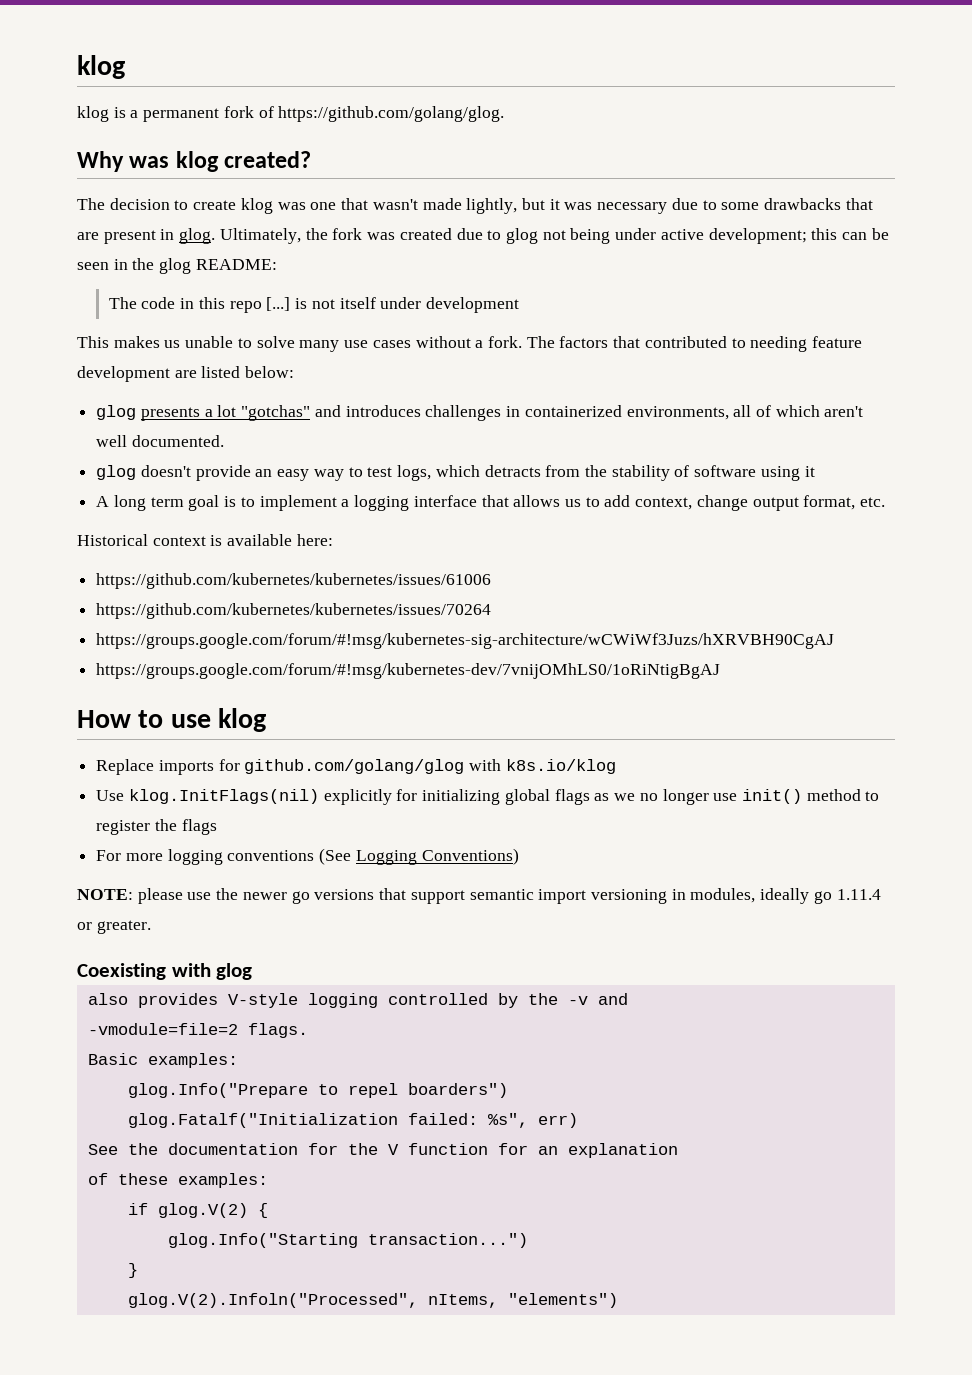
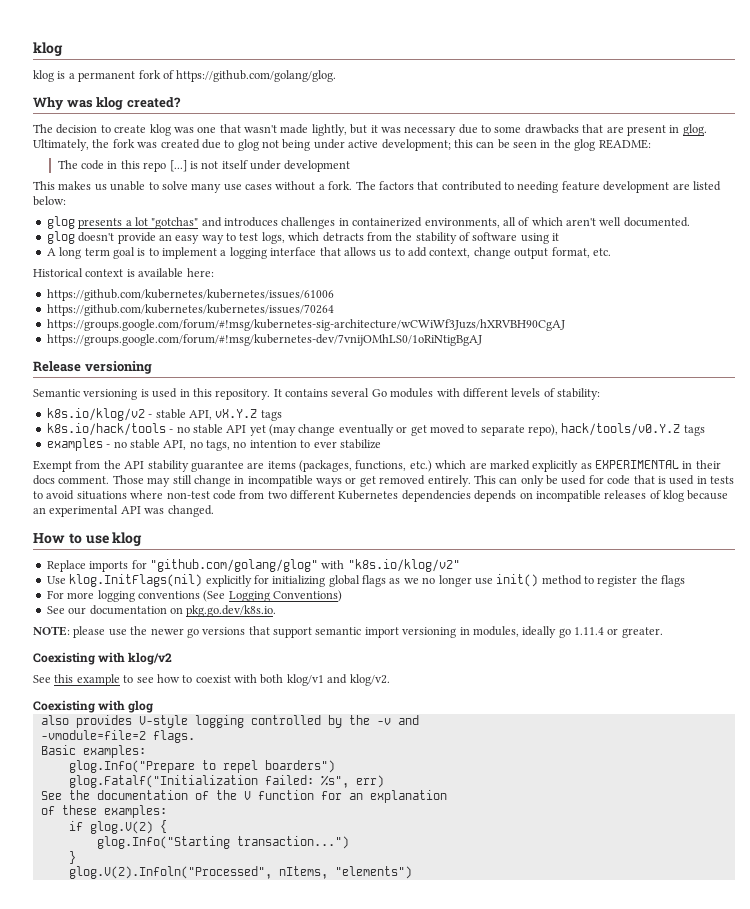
(721, 671) none -> [33,361,152,374] [33,388,600,400] [46,408,282,421] [46,423,705,436] [46,438,381,451] [33,460,721,472] [33,475,734,487] [33,490,729,502] [33,505,214,517] // Release versioning // Semantic versioning is used in this repository. It contains several Go modules with different levels of stability: // k8s.io/klog/v2 - stable API, vX.Y.Z tags // k8s.io/hack/tools - no stable API yet (may change eventually or get moved to separate repo), hack/tools/v0.Y.Z tags // examples - no stable API, no tags, no intention to ever stabilize // Exempt from the API stability guarantee are items (packages, functions, etc.) which are marked explicitly as EXPERIMENTAL in their docs comment. Those may still change in incompatible ways or get removed entirely. This can only be used for code that is used in tests to avoid situations where non-test code from two different Kubernetes dependencies depends on incompatible releases of klog because an experimental API was changed.
[244,759,616,774] github.com/golang/glog with k8s.io/klog -> [149,559,460,572] "github.com/golang/glog" with "k8s.io/klog/v2"
(519, 856) none -> [46,605,277,617] // See our documentation on pkg.go.dev/k8s.io.
(151, 927) none -> [33,652,173,665] [33,674,390,686] // Coexisting with klog/v2 // See this example to see how to coexist with both klog/v1 and klog/v2.
[307,1143,338,1155] for -> [194,791,209,800] of

